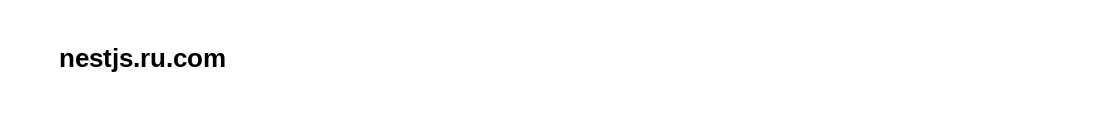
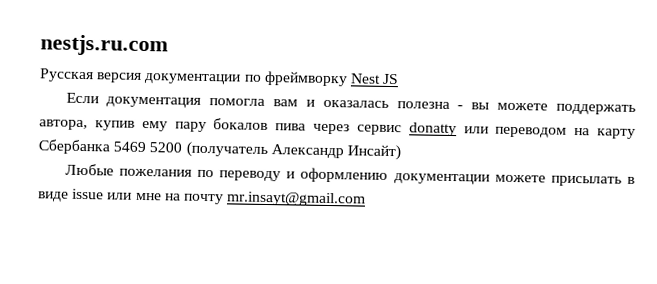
(226, 60) none -> [39,68,400,87] [65,92,636,115] [39,118,636,139] [38,139,401,161] [64,163,636,187] [37,188,367,207] // Русская версия документации по фреймворку Nest JS // Если документация помогла вам и оказалась полезна - вы можете поддержать автора, купив ему пару бокалов пива через сервис donatty или переводом на карту Сбербанка 5469 5200 (получатель Александр Инсайт) // Любые пожелания по переводу и оформлению документации можете присылать в виде issue или мне на почту mr.insayt@gmail.com

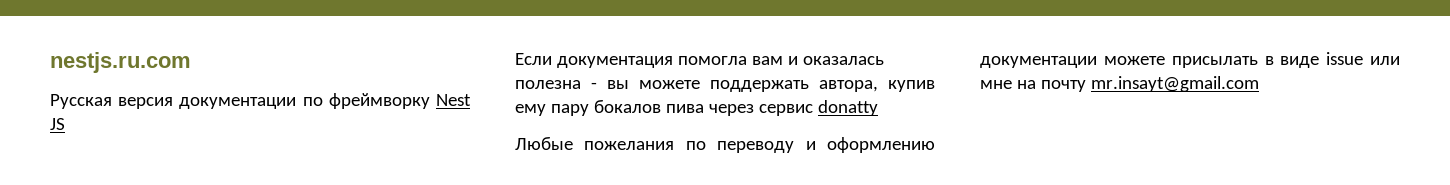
[463,126,636,139] [38,139,401,161] или переводом на карту Сбербанка 5469 5200 (получатель Александр Инсайт) -> (878, 108) none

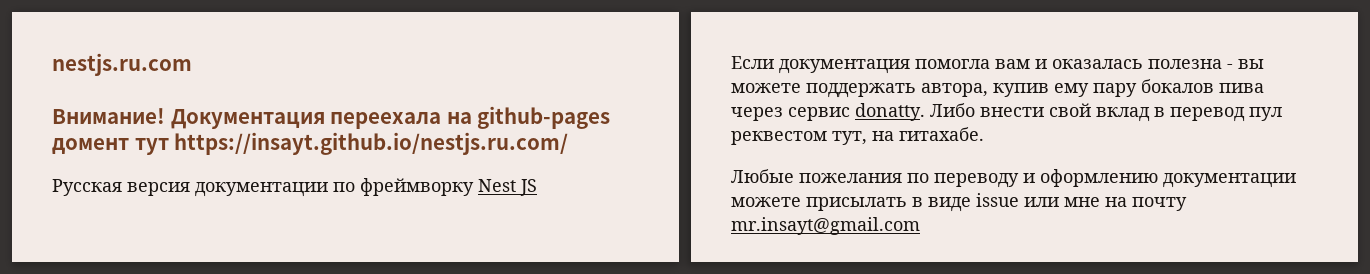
(191, 62) none -> [52,106,611,129] [52,132,569,155] // Внимание! Документация переехала на github-pages домент тут https://insayt.github.io/nestjs.ru.com/
[817,100,878,116] donatty -> [855,103,1282,122] [731,127,984,145] donatty. Либо внести свой вклад в перевод пул реквестом тут, на гитахабе.

